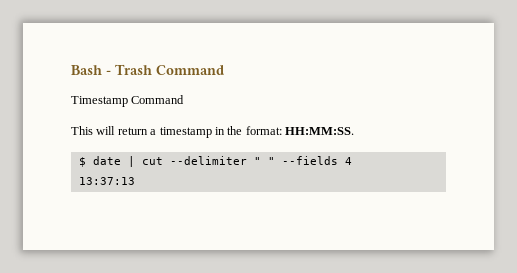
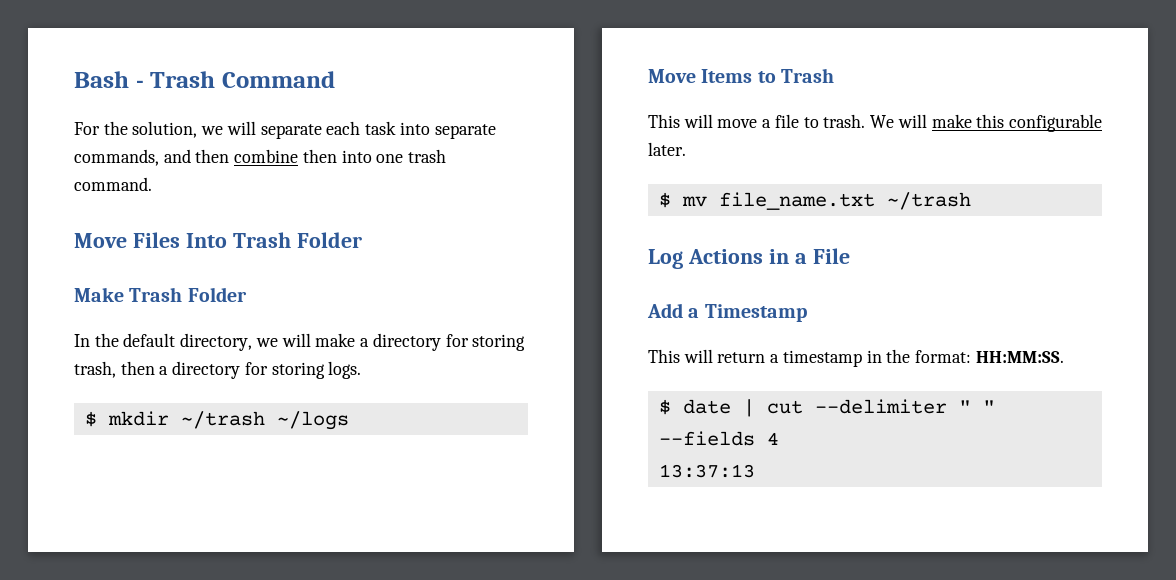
(224, 70) none -> [74,121,496,139] [74,149,447,166] [74,177,152,191] [74,232,362,248] [74,287,247,302] [74,333,526,351] [74,361,362,379] [84,411,349,430] [648,68,834,83] [648,114,1102,132] [648,142,686,156] [658,192,971,210] [648,248,850,269] [647,303,700,318] For the solution, we will separate each task into separate commands, and then combine then into one trash command. // Move Files Into Trash Folder // Make Trash Folder // In the default directory, we will make a directory for storing trash, then a directory for storing logs. // $ mkdir ~/trash ~/logs // Move Items to Trash // This will move a file to trash. We will make this configurable later. // $ mv file_name.txt ~/trash // Log Actions in a File // Add a
[131,95,185,104] Command -> (807, 313) none

